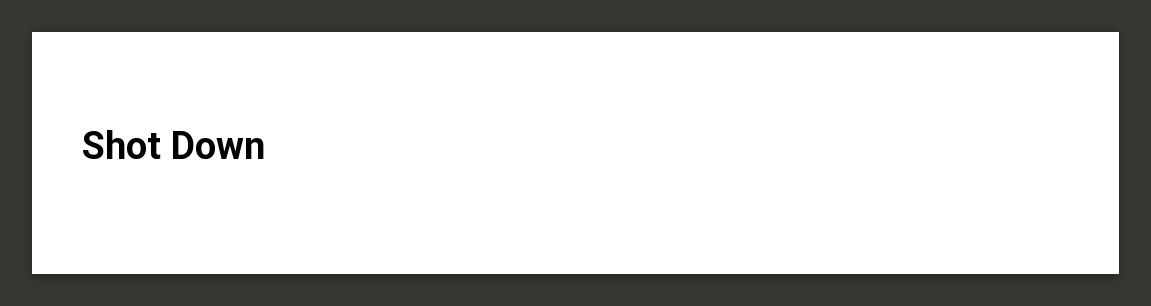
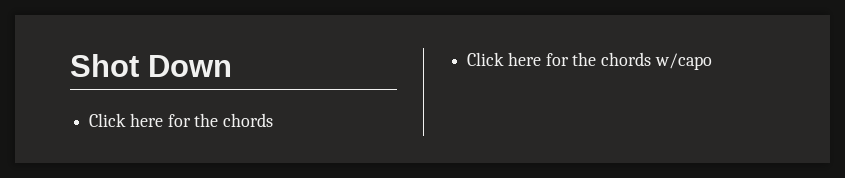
(266, 145) none -> [89,113,274,127] [467,52,712,70] // Click here for the chords // Click here for the chords w/capo

